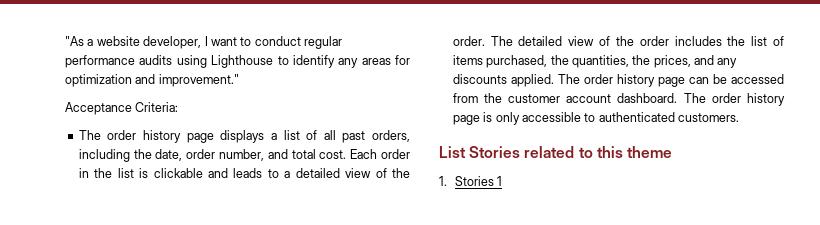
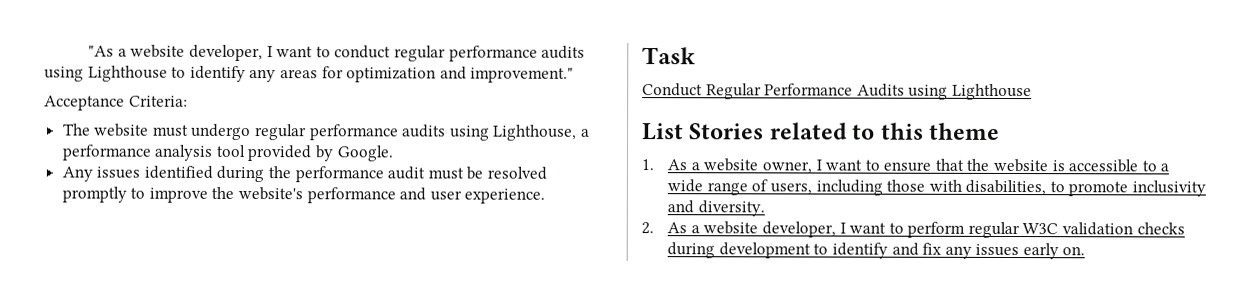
[107,130,410,143] [78,149,410,162] [78,168,410,178] [452,36,784,46] [452,55,738,68] [452,74,784,87] [452,93,785,106] [452,112,739,125] order history page displays a list of all past orders, including the date, order number, and total cost. Each order in the list is clickable and leads to a detailed view of the order. The detailed view of the order includes the list of items purchased, the quantities, the prices, and any discounts applied. The order history page can be accessed from the customer account dashboard. The order history page is only accessible to authenticated customers. -> [94,123,591,141] [61,144,394,162] [61,165,548,183] [61,186,546,204] [642,47,696,65] [642,83,1032,101] website must undergo regular performance audits using Lighthouse, a performance analysis tool provided by Google. // Any issues identified during the performance audit must be resolved promptly to improve the website's performance and user experience. // Task // Conduct Regular Performance Audits using Lighthouse
[454,176,503,186] Stories 1 -> [667,158,1170,174] [667,179,1207,197] [667,200,765,217] [641,221,1185,239] [667,242,1086,260] As a website owner, I want to ensure that the website is accessible to a wide range of users, including those with disabilities, to promote inclusivity and diversity. // 2. As a website developer, I want to perform regular W3C validation checks during development to identify and fix any issues early on.

